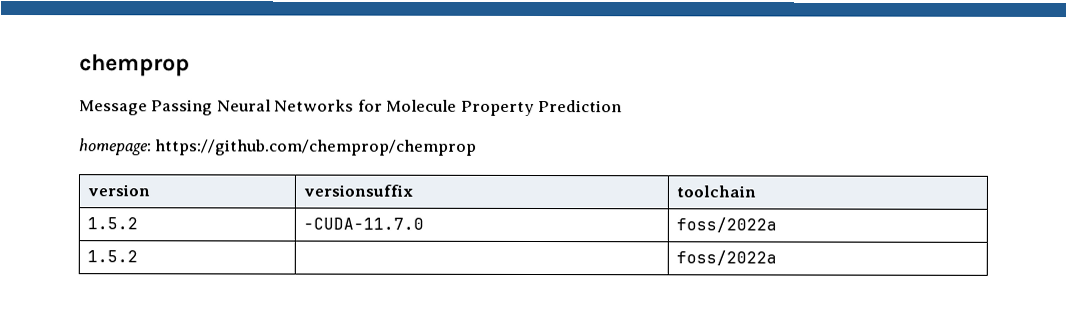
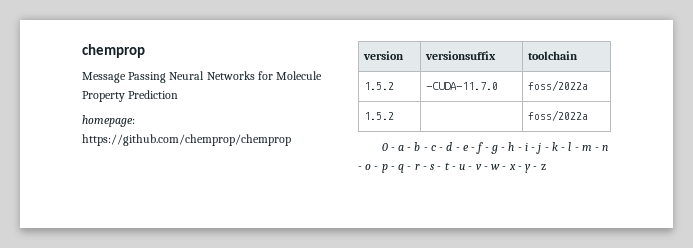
(777, 258) none -> [381,142,609,154] [358,162,546,173] // 0 - a - b - c - d - e - f - g - h - i - j - k - l - m - n - o - p - q - r - s - t - u - v - w - x - y - z

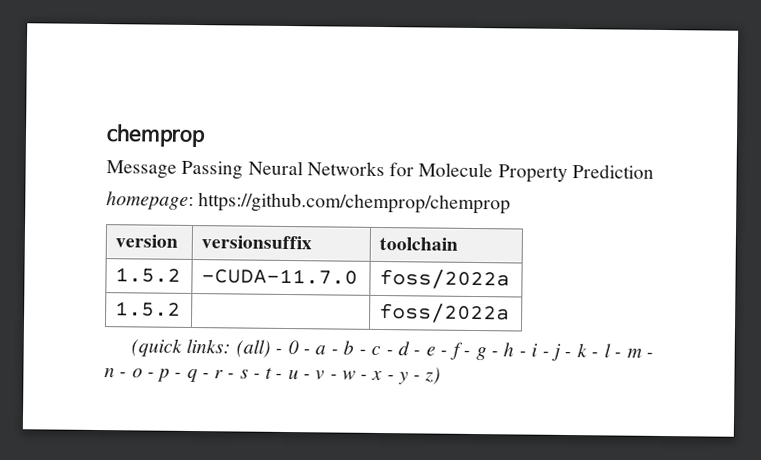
(588, 115) none -> [130,338,284,358] (quick links: (all) -
[540,164,546,171] z -> [424,367,442,385] z)

